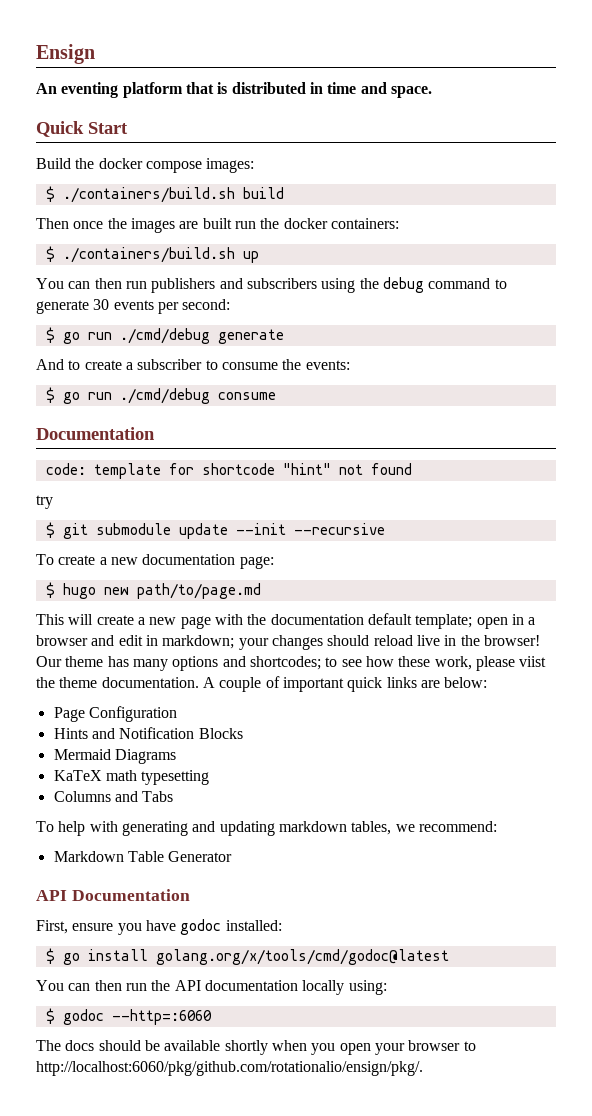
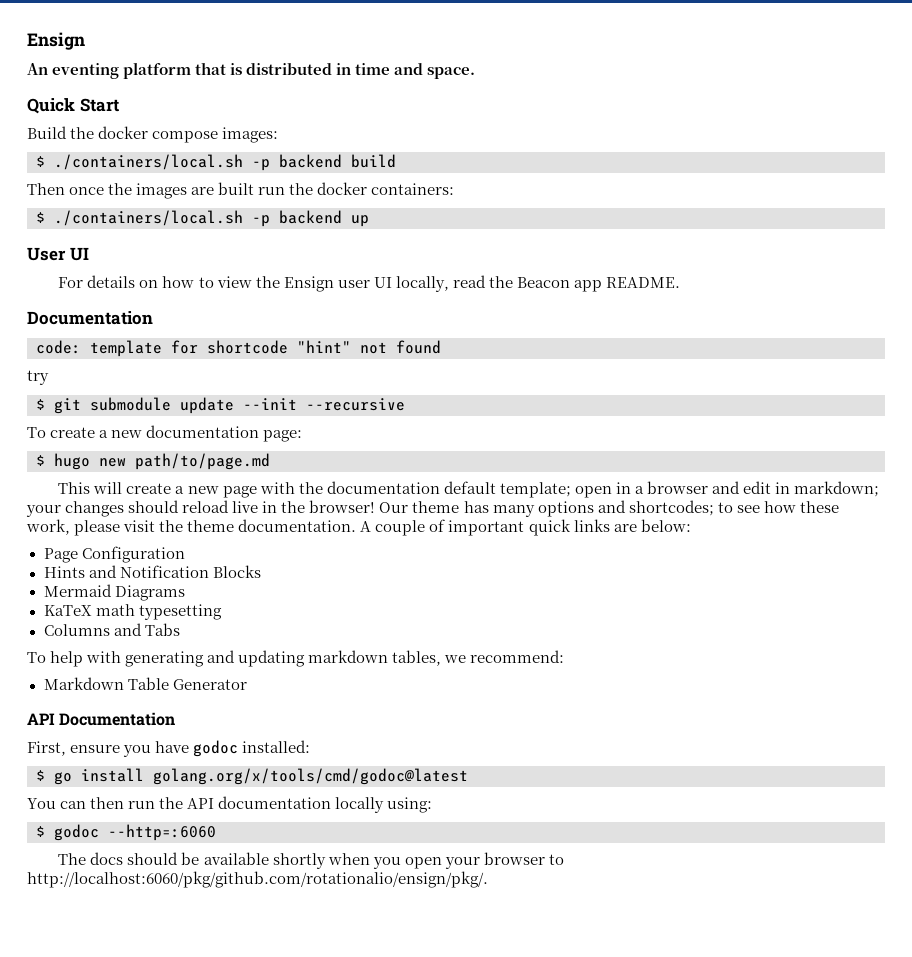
[62,187,235,203] ./containers/build.sh -> [54,154,342,171] ./containers/local.sh -p backend
[62,247,259,263] [36,277,507,293] [36,299,231,314] [45,327,284,344] [36,359,350,370] [45,387,276,404] ./containers/build.sh up // You can then run publishers and subscribers using the debug command to generate 30 events per second: // $ go run ./cmd/debug generate // And to create a subscriber to consume the events: // $ go run ./cmd/debug consume -> [54,210,369,227] [27,247,89,261] [58,275,681,292] ./containers/local.sh -p backend up // User UI // For details on how to view the Ensign user UI locally, read the Beacon app README.
[519,656,547,667] viist -> [123,520,156,532] visit

